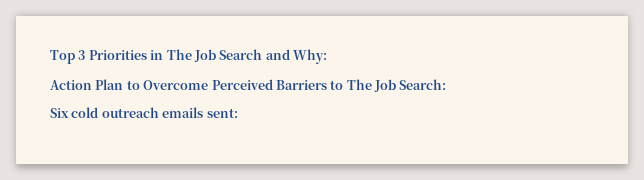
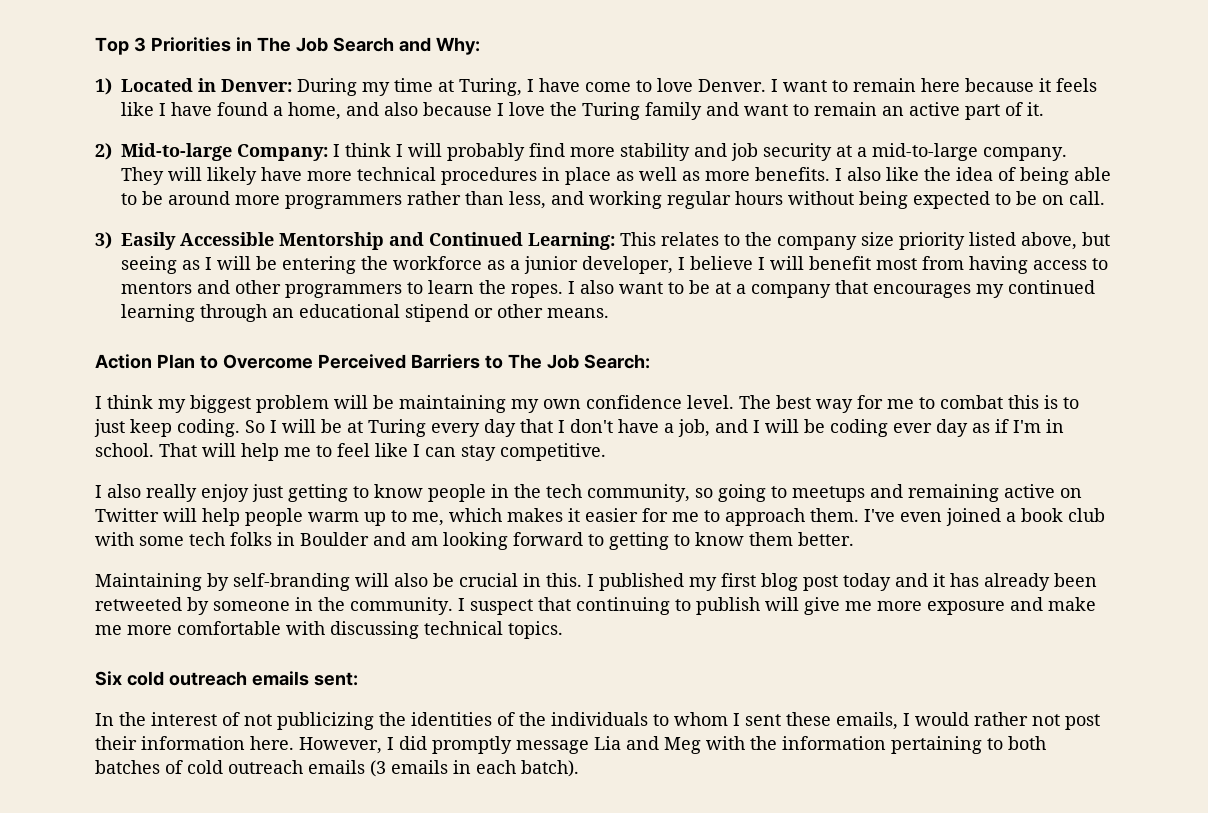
(327, 56) none -> [95,78,1097,96] [121,102,1044,120] [95,143,1067,161] [121,167,1111,185] [121,191,1105,209] [95,232,1110,250] [121,256,1108,274] [121,280,1095,298] [121,304,609,322] // 1) Located in Denver: During my time at Turing, I have come to love Denver. I want to remain here because it feels like I have found a home, and also because I love the Turing family and want to remain an active part of it. // 2) Mid-to-large Company: I think I will probably find more stability and job security at a mid-to-large company. They will likely have more technical procedures in place as well as more benefits. I also like the idea of being able to be around more programmers rather than less, and working regular hours without being expected to be on call. // 3) Easily Accessible Mentorship and Continued Learning: This relates to the company size priority listed above, but seeing as I will be entering the workforce as a junior developer, I believe I will benefit most from having access to mentors and other programmers to learn the ropes. I also want to be at a company that encourages my continued learning through an educational stipend or other means.
(447, 84) none -> [95,395,1079,413] [94,419,1064,437] [95,443,606,461] [95,484,1082,502] [95,508,1105,526] [95,532,854,550] [95,573,1097,591] [95,597,1096,615] [95,621,563,639] // I think my biggest problem will be maintaining my own confidence level. The best way for me to combat this is to just keep coding. So I will be at Turing every day that I don't have a job, and I will be coding ever day as if I'm in school. That will help me to feel like I can stay competitive. // I also really enjoy just getting to know people in the tech community, so going to meetups and remaining active on Twitter will help people warm up to me, which makes it easier for me to approach them. I've even joined a book club with some tech folks in Boulder and am looking forward to getting to know them better. // Maintaining by self-branding will also be crucial in this. I published my first blog post today and it has already been retweeted by someone in the community. I suspect that continuing to publish will give me more exposure and make me more comfortable with discussing technical topics.
(238, 113) none -> [95,712,1100,730] [95,736,1046,754] [95,760,579,777] // In the interest of not publicizing the identities of the individuals to whom I sent these emails, I would rather not post their information here. However, I did promptly message Lia and Meg with the information pertaining to both batches of cold outreach emails (3 emails in each batch).

